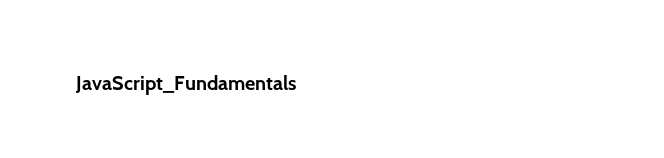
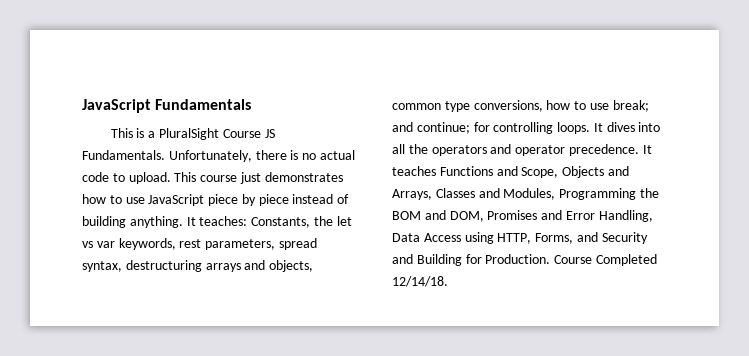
[75,75,296,95] JavaScript_Fundamentals -> [82,99,252,113] [110,128,275,140] [82,150,355,162] [82,172,343,184] [82,194,350,206] [82,216,352,228] [82,238,317,250] [82,260,314,272] [392,100,649,112] [392,122,661,134] [392,144,652,156] [392,166,629,178] [392,188,659,200] [392,210,653,222] [392,232,648,244] [392,254,657,266] [392,276,448,287] JavaScript Fundamentals // This is a PluralSight Course JS Fundamentals. Unfortunately, there is no actual code to upload. This course just demonstrates how to use JavaScript piece by piece instead of building anything. It teaches: Constants, the let vs var keywords, rest parameters, spread syntax, destructuring arrays and objects, common type conversions, how to use break; and continue; for controlling loops. It dives into all the operators and operator precedence. It teaches Functions and Scope, Objects and Arrays, Classes and Modules, Programming the BOM and DOM, Promises and Error Handling, Data Access using HTTP, Forms, and Security and Building for Production. Course Completed 12/14/18.

